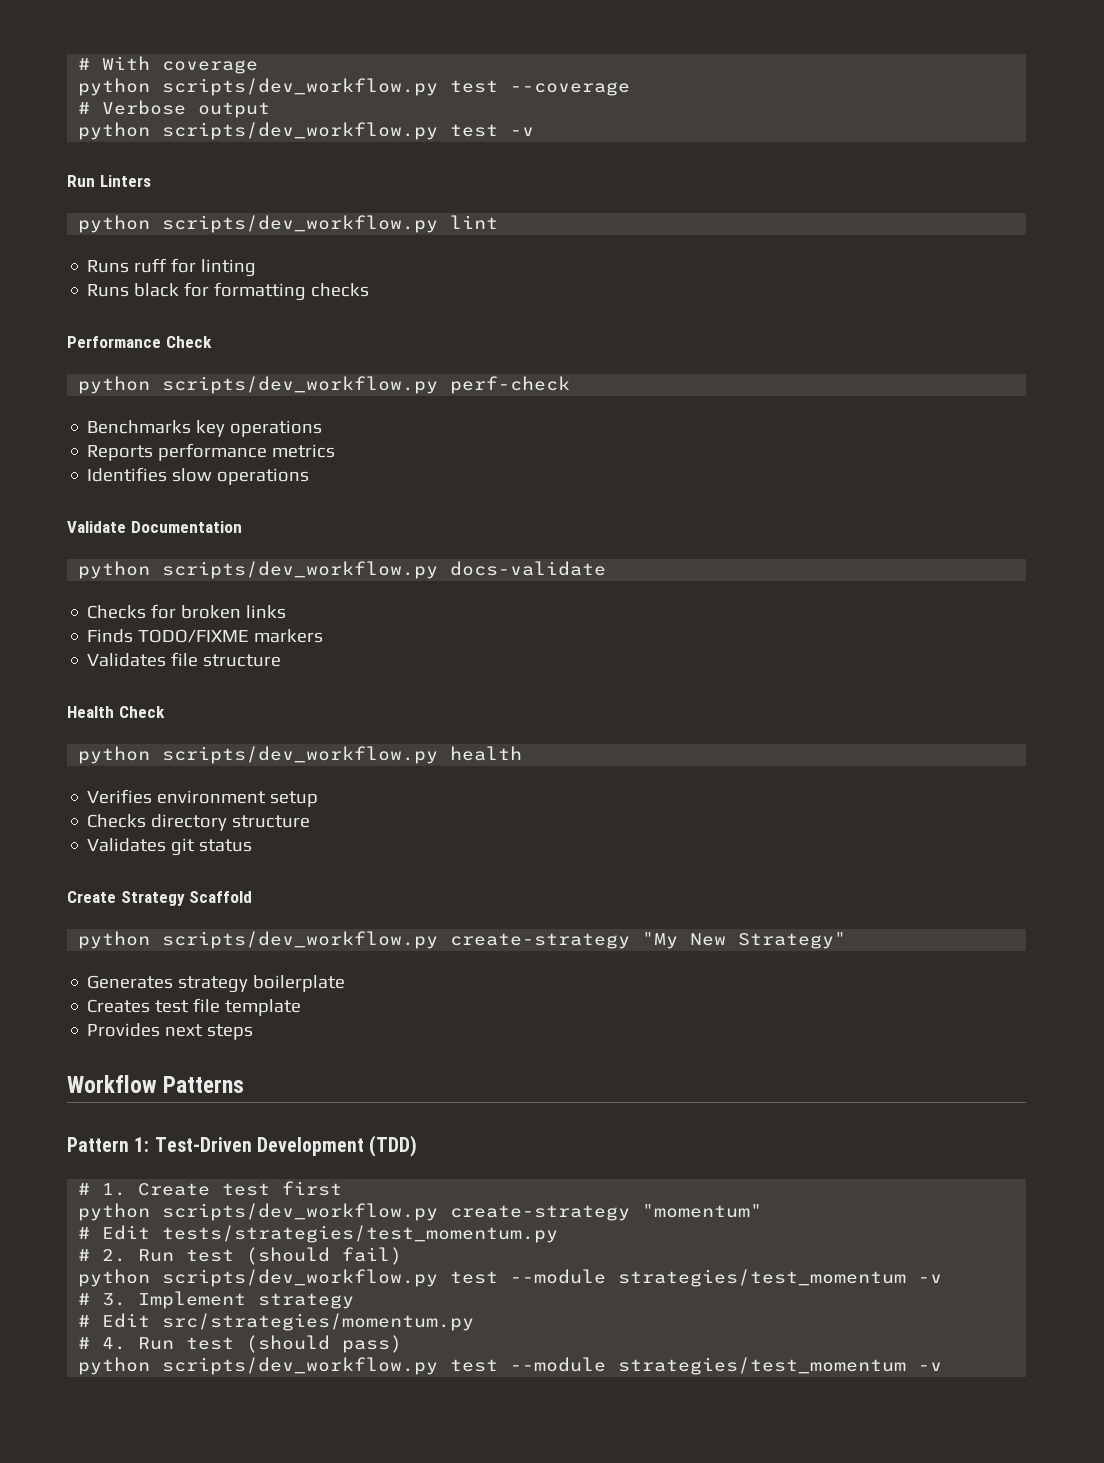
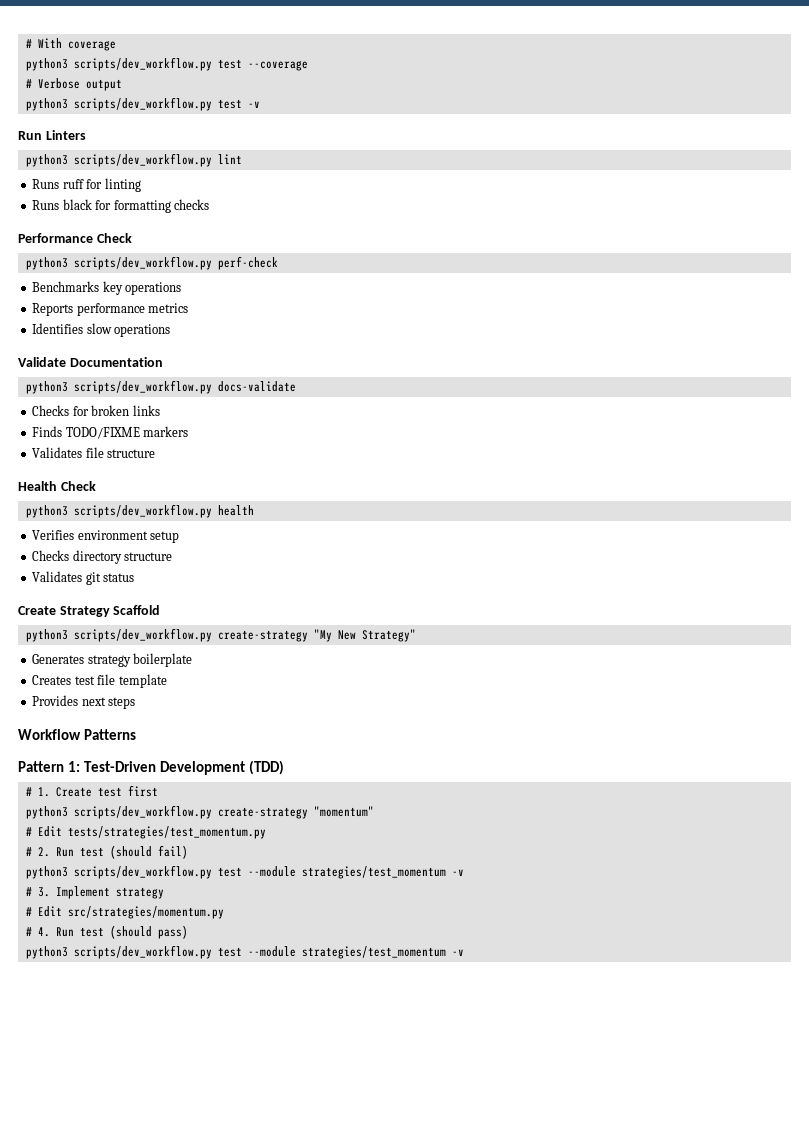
[78,78,151,96] python -> [25,58,68,71] python3
[78,122,151,140] python -> [25,98,68,111] python3
[78,215,151,233] python -> [25,154,68,167] python3
[78,376,151,394] python -> [25,257,68,270] python3
[78,561,151,579] python -> [25,381,68,394] python3
[78,746,151,764] python -> [25,505,68,518] python3
[78,931,151,949] python -> [25,629,68,642] python3
[78,1203,151,1221] python -> [25,806,68,819] python3
[78,1269,151,1287] python -> [25,866,68,879] python3
[78,1357,151,1375] python -> [25,946,68,959] python3

